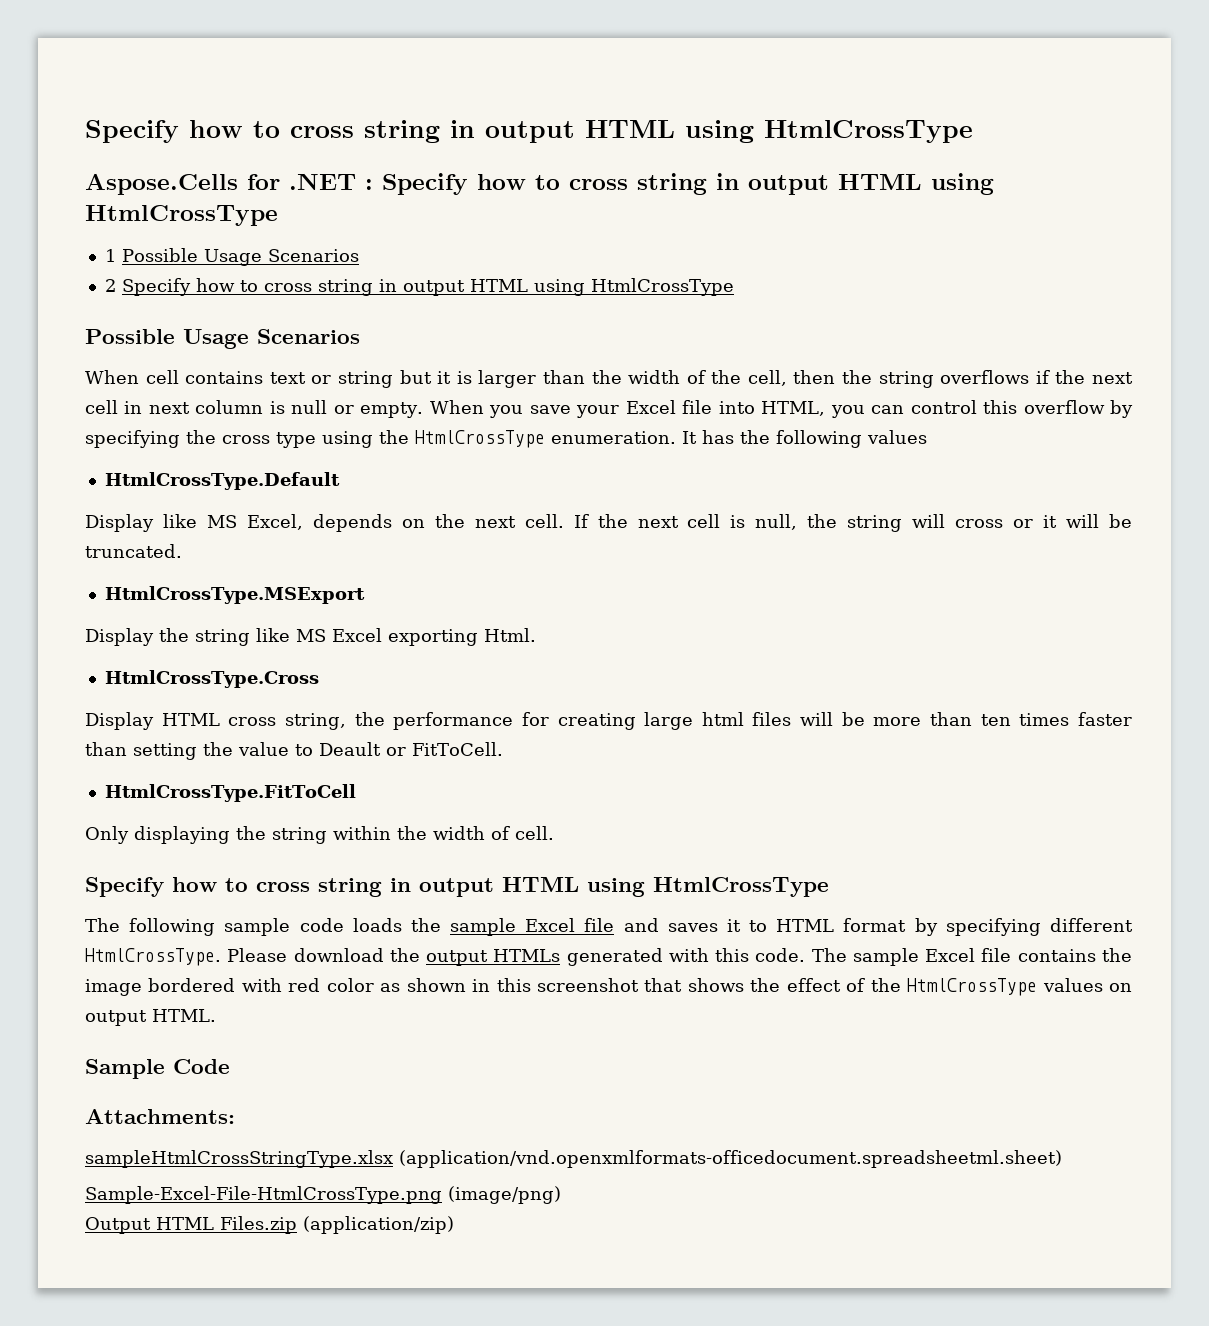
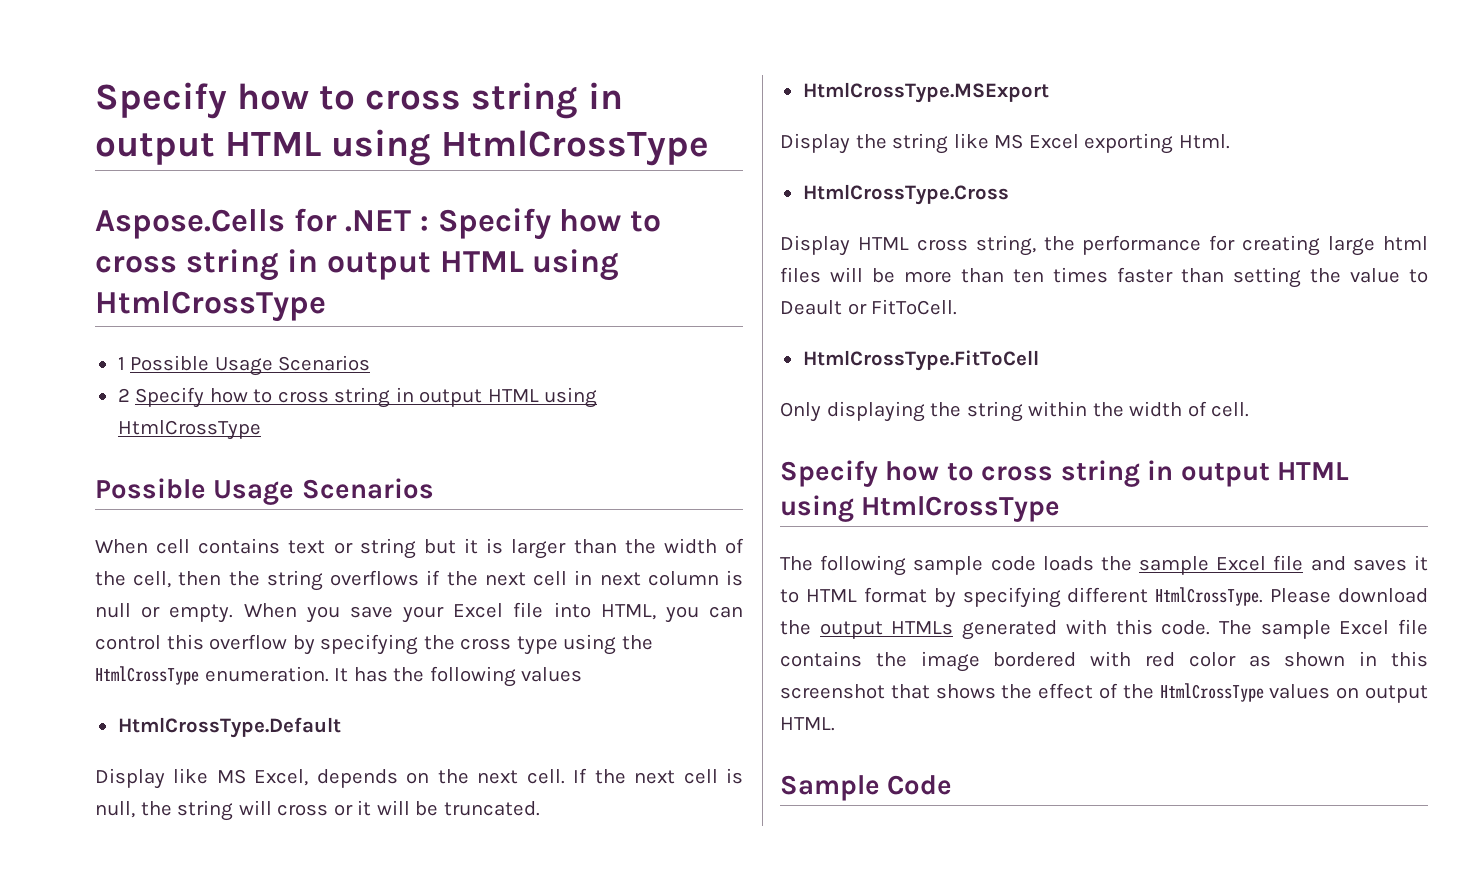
[85,1109,235,1124] [85,1150,1062,1168] [85,1186,561,1204] [85,1216,454,1234] // Attachments: // sampleHtmlCrossStringType.xlsx (application/vnd.openxmlformats-officedocument.spreadsheetml.sheet) // Sample-Excel-File-HtmlCrossType.png (image/png) // Output HTML Files.zip (application/zip) -> (953, 785) none

